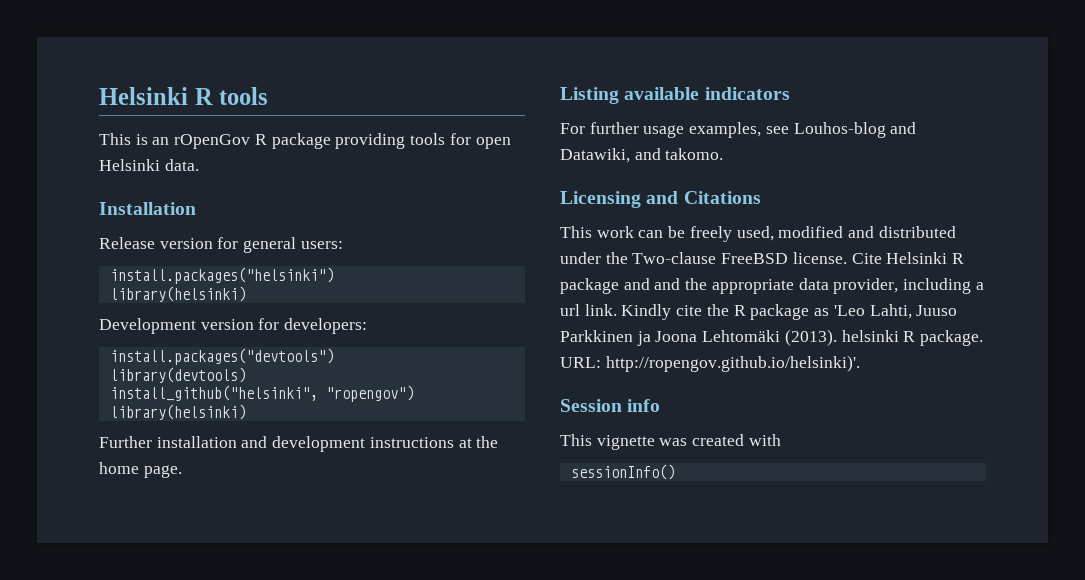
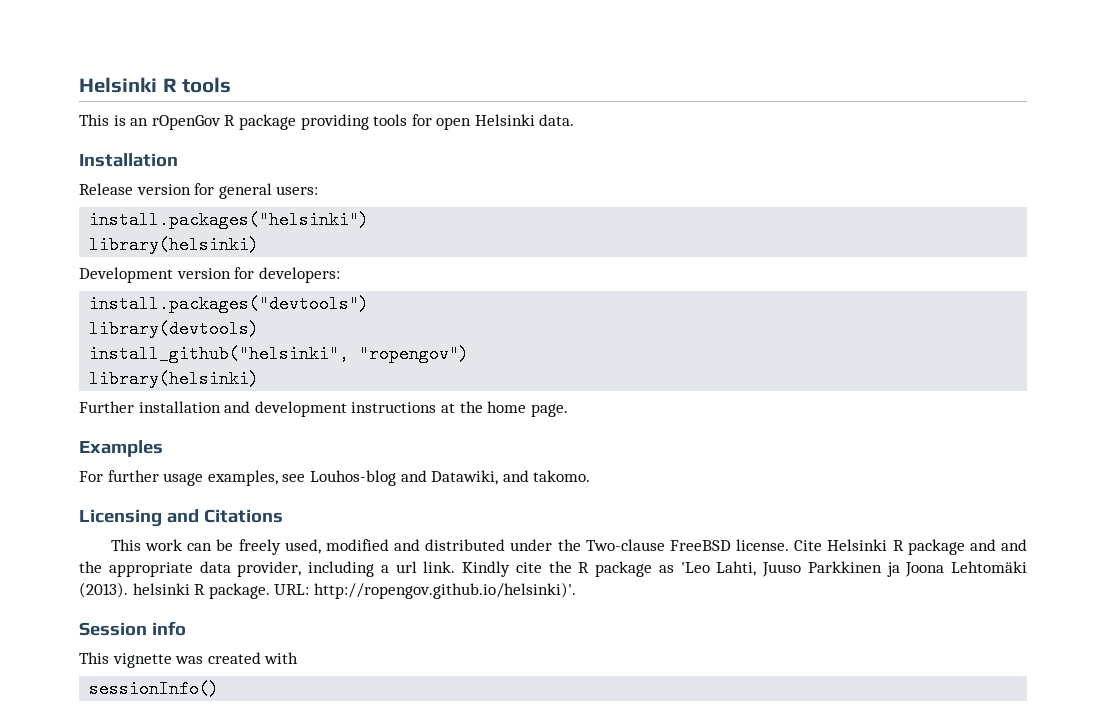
[560,87,790,104] Listing available indicators -> [79,440,163,457] Examples

